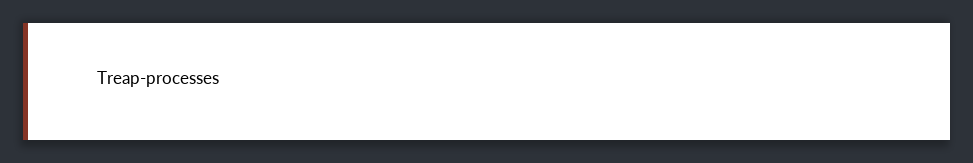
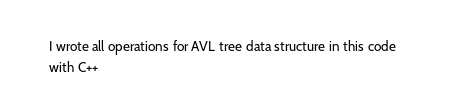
[97,71,219,87] Treap-processes -> [49,40,397,55] [49,61,98,72] I wrote all operations for AVL tree data structure in this code with C++

